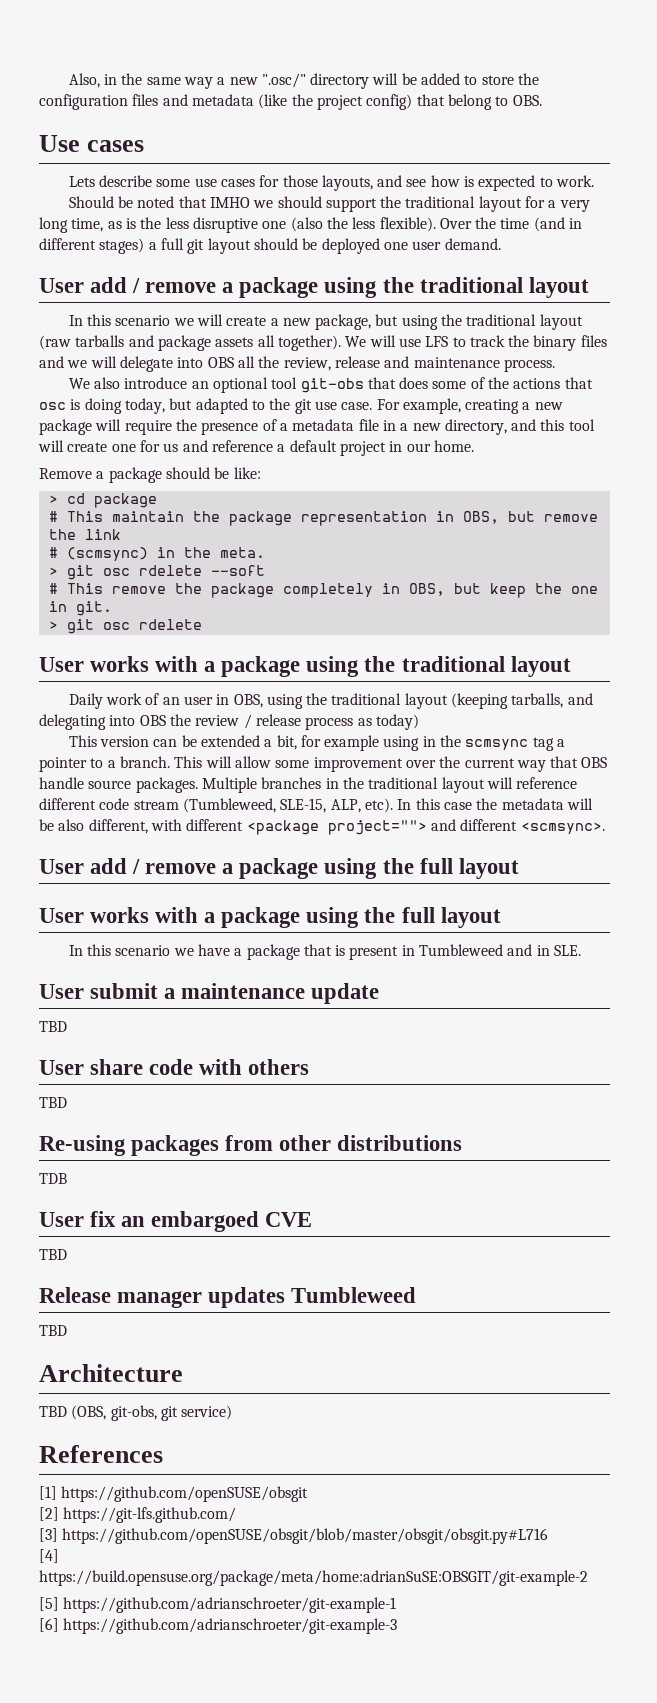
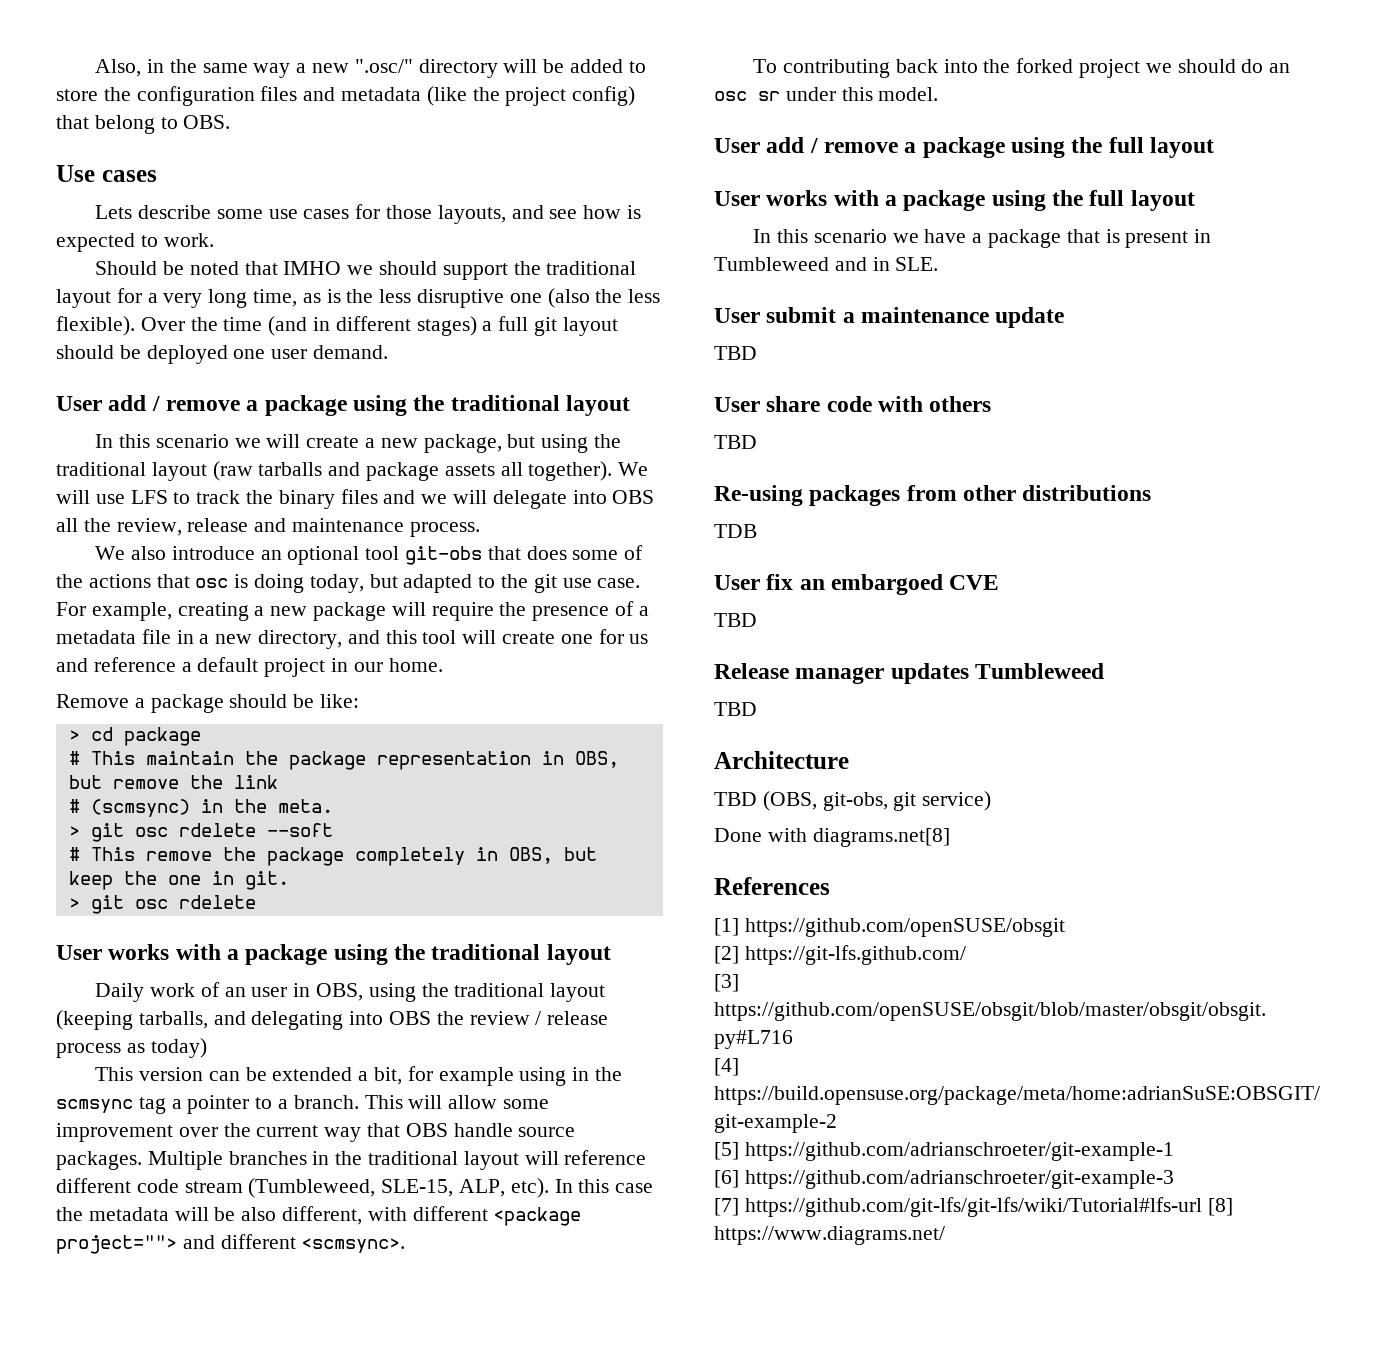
(605, 828) none -> [753,58,1291,78] [714,87,939,101] // To contributing back into the forked project we should do an osc sr under this model.
(233, 1412) none -> [714,828,950,847] // Done with diagrams.net[8]
(398, 1626) none -> [714,1197,1233,1217] [714,1226,945,1245] // [7] https://github.com/git-lfs/git-lfs/wiki/Tutorial#lfs-url [8] https://www.diagrams.net/

